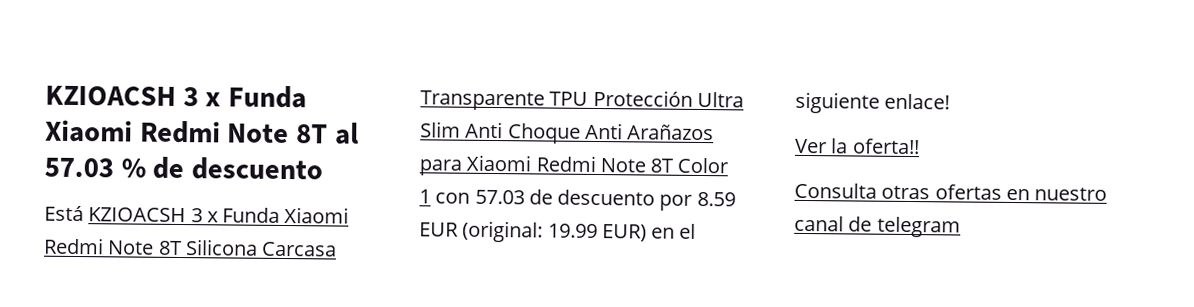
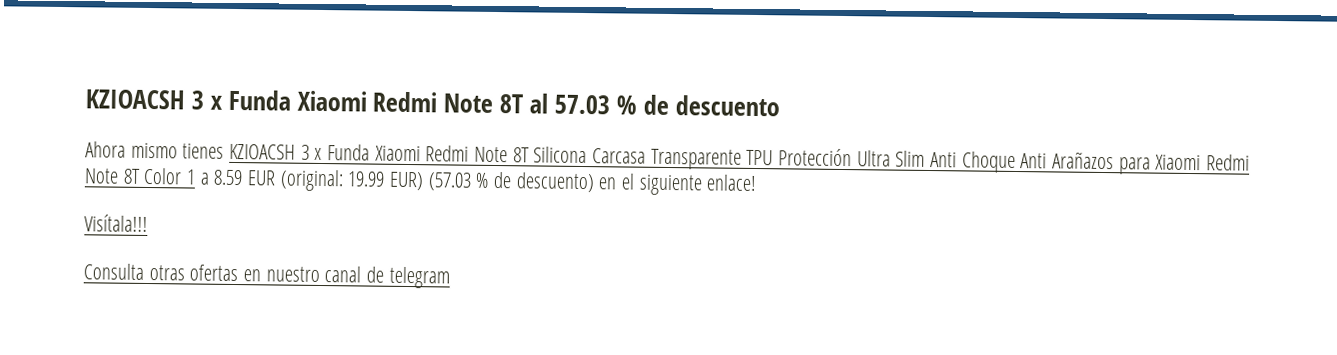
[44,205,84,222] Está -> [85,141,225,159] Ahora mismo tienes
[435,189,693,211] con 57.03 de descuento por -> [199,172,210,185] a
(647, 233) none -> [427,171,595,193] (57.03 % de descuento)
[795,138,920,155] Ver la oferta!! -> [84,214,148,233] Visítala!!!

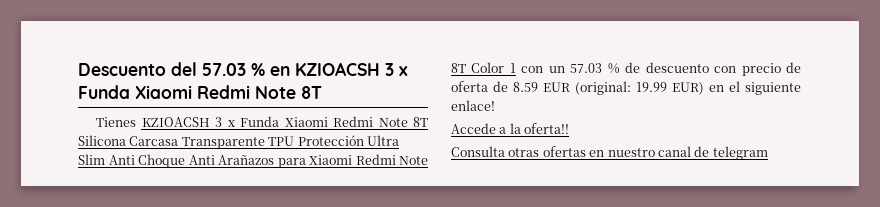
[85,89,780,117] [85,141,225,159] KZIOACSH 3 x Funda Xiaomi Redmi Note 8T al 57.03 % de descuento // Ahora mismo tienes -> [78,62,408,76] [78,85,322,99] [95,117,136,127] Descuento del 57.03 % en KZIOACSH 3 x Funda Xiaomi Redmi Note 8T // Tienes
[199,172,210,185] a -> [521,62,801,76] [451,81,508,92] con un 57.03 % de descuento con precio de oferta de
[427,171,595,193] (57.03 % de descuento) -> (704, 88) none
[84,214,148,233] Visítala!!! -> [451,123,570,134] Accede a la oferta!!

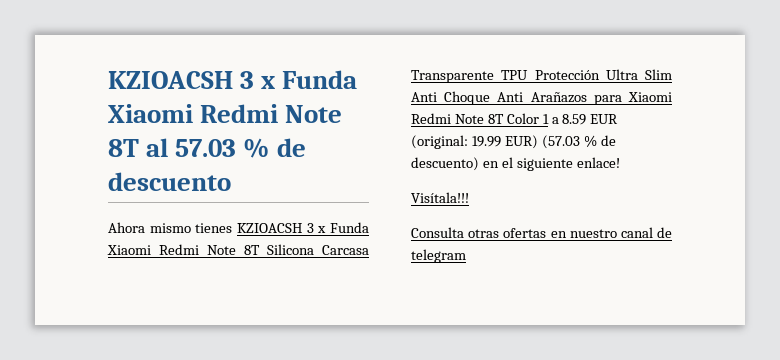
[78,62,408,76] [78,85,322,99] [95,117,136,127] Descuento del 57.03 % en KZIOACSH 3 x Funda Xiaomi Redmi Note 8T // Tienes -> [108,70,358,89] [108,104,343,123] [108,138,306,158] [108,172,231,191] [108,222,233,233] KZIOACSH 3 x Funda Xiaomi Redmi Note 8T al 57.03 % de descuento // Ahora mismo tienes
[521,62,801,76] [451,81,508,92] con un 57.03 % de descuento con precio de oferta de -> [551,117,559,124] a
(704, 88) none -> [541,135,616,149] [411,157,479,171] (57.03 % de descuento)
[451,123,570,134] Accede a la oferta!! -> [411,192,469,203] Visítala!!!

